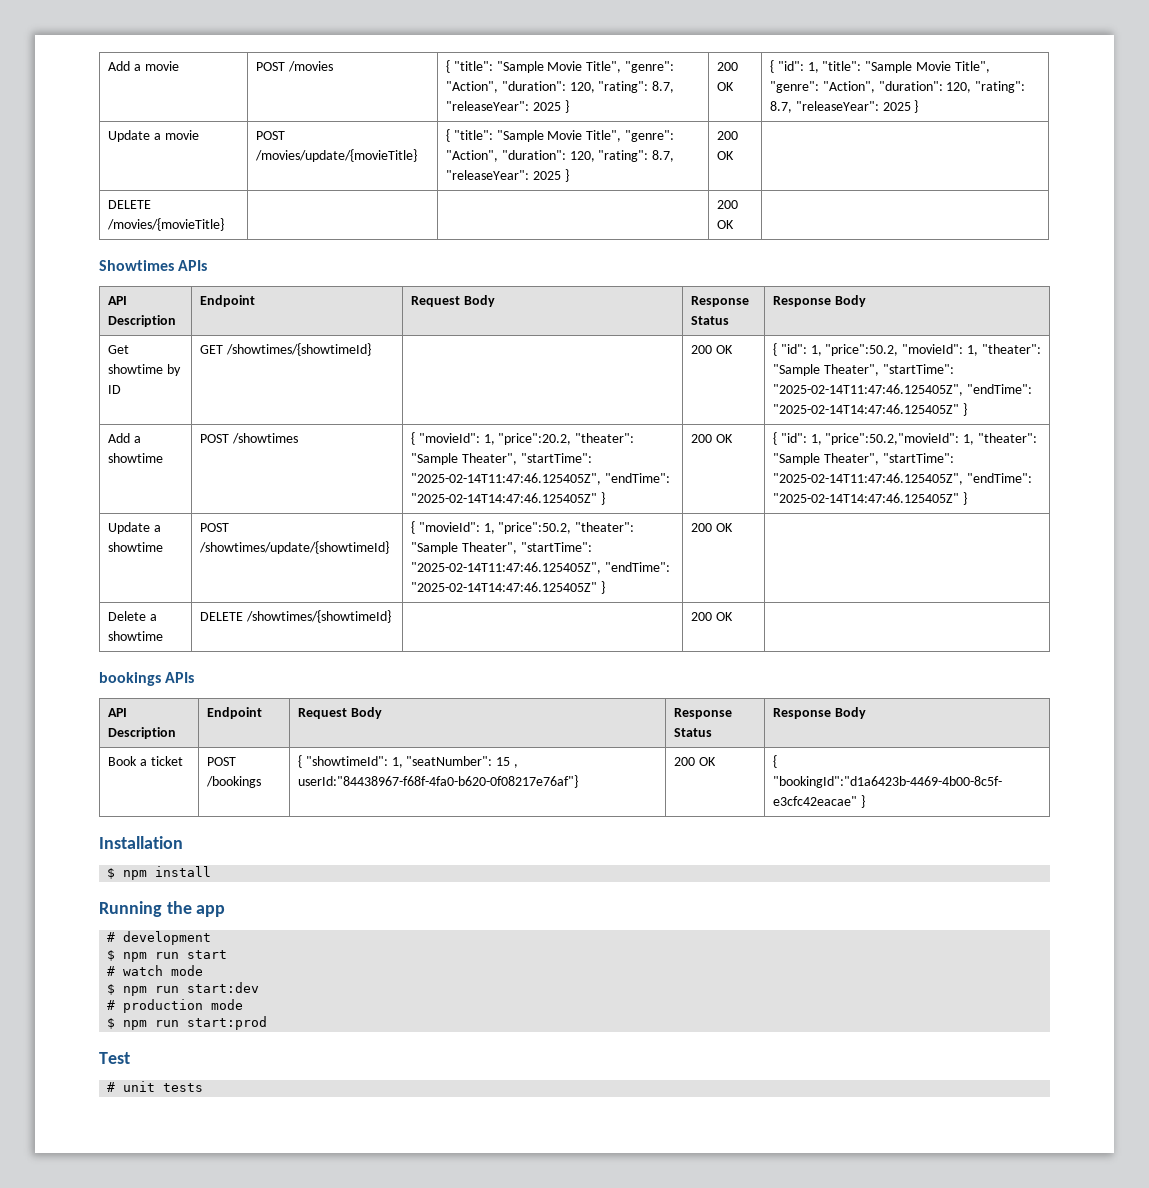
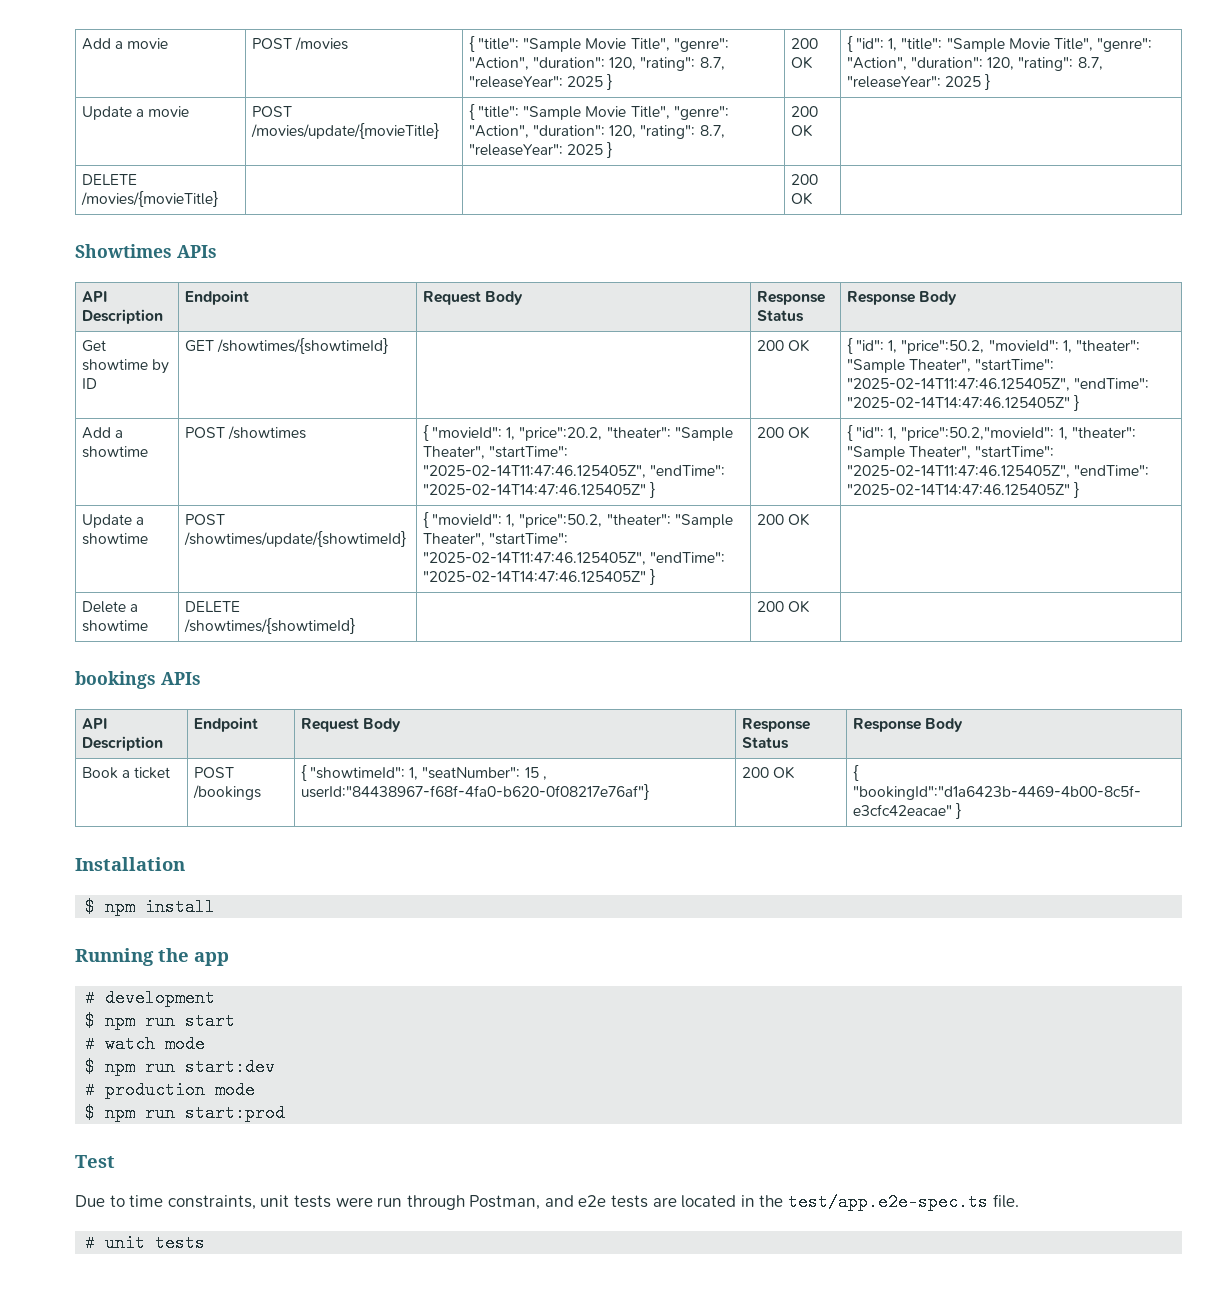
(130, 1058) none -> [75,1193,1019,1211] // Due to time constraints, unit tests were run through Postman, and e2e tests are located in the test/app.e2e-spec.ts file.

